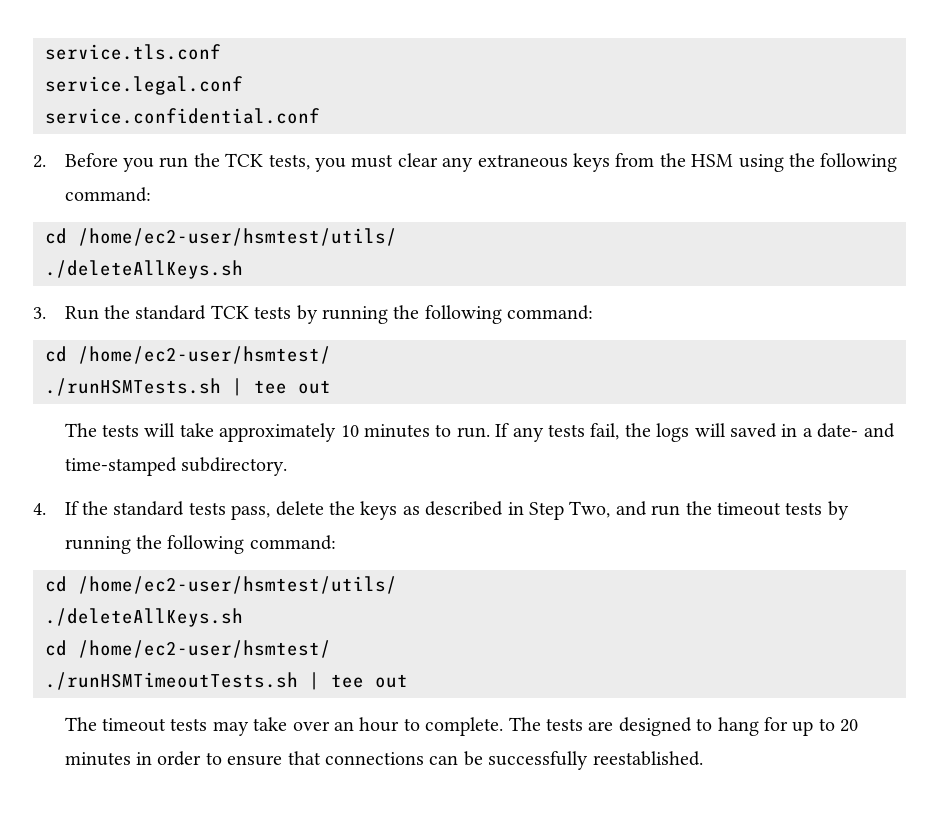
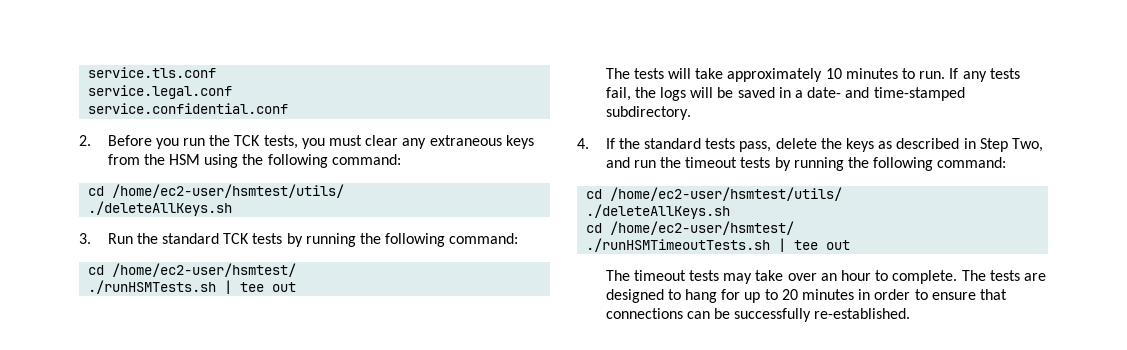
(726, 430) none -> [717,87,734,98] be
[592,751,703,766] reestablished. -> [814,308,911,319] re-established.

